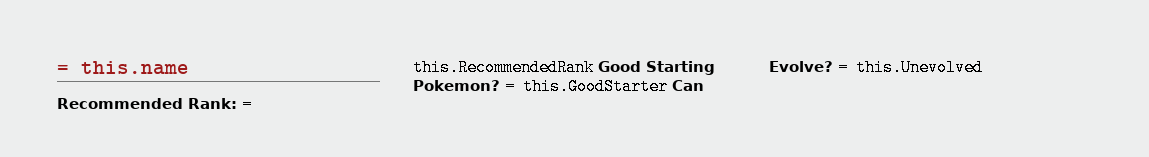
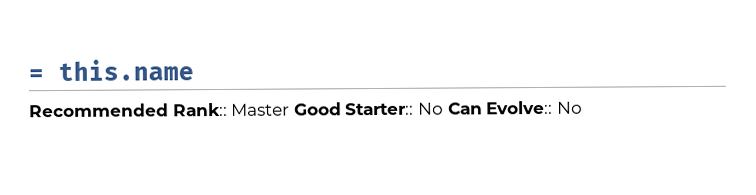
[188,96,252,113] [413,59,715,76] [413,78,704,95] [769,59,983,76] Rank: = this.RecommendedRank Good Starting Pokemon? = this.GoodStarter Can Evolve? = this.Unevolved -> [172,100,583,117] Rank:: Master Good Starter:: No Can Evolve:: No

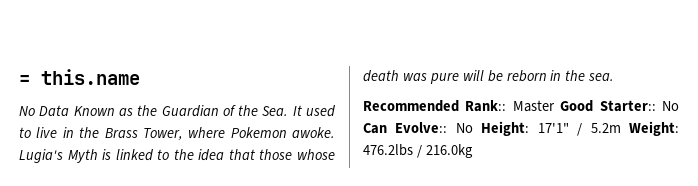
(194, 70) none -> [19,105,336,117] [19,127,335,140] [19,149,335,163] [363,70,615,84] // No Data Known as the Guardian of the Sea. It used to live in the Brass Tower, where Pokemon awoke. Lugia's Myth is linked to the idea that those whose death was pure will be reborn in the sea.
(583, 107) none -> [481,121,679,136] [363,144,473,158] Height: 17'1" / 5.2m Weight: 476.2lbs / 216.0kg

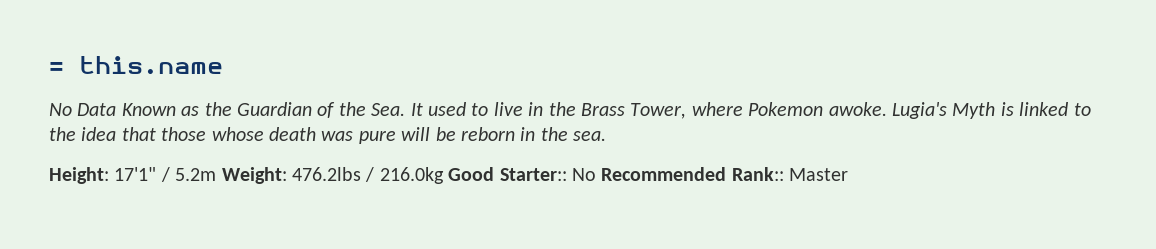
[363,100,679,112] [363,122,473,134] Recommended Rank:: Master Good Starter:: No Can Evolve:: No -> (607, 136) none
(473, 151) none -> [448,167,849,181] Good Starter:: No Recommended Rank:: Master

